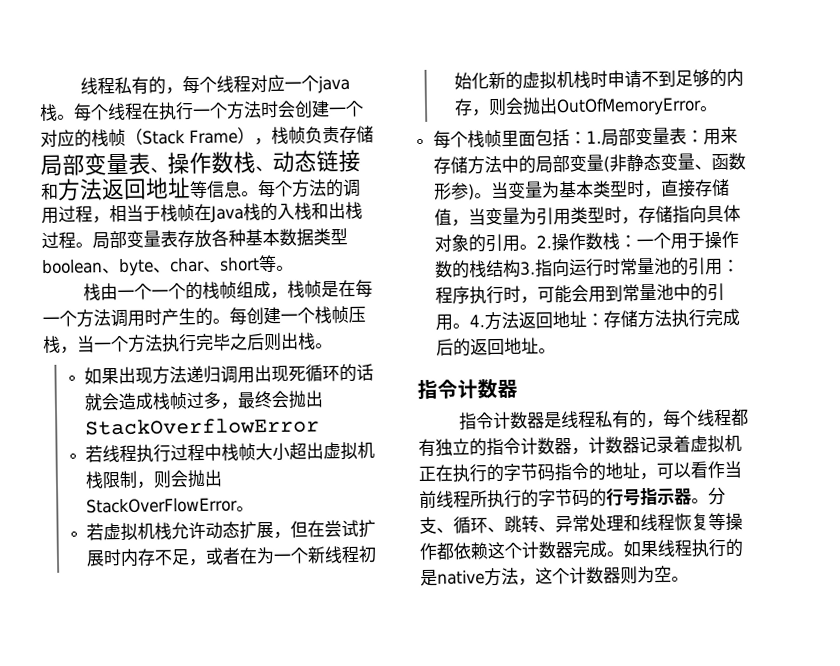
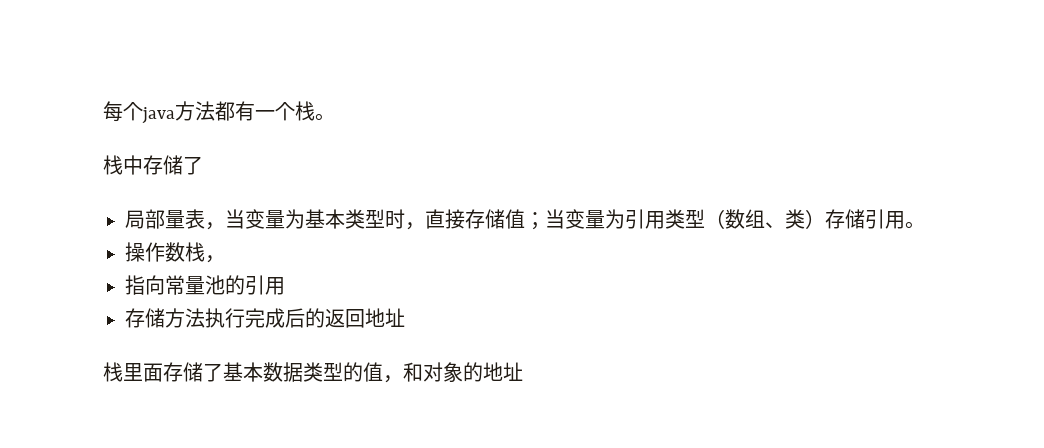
[80,74,351,95] [39,100,364,122] [40,125,374,148] [40,149,361,177] [40,177,361,201] [41,201,363,225] [41,227,348,250] [41,254,294,276] [83,279,374,301] [42,305,366,328] [43,332,333,354] [84,363,375,385] [84,390,324,411] [85,417,321,436] [85,441,376,463] [85,469,224,489] [86,497,255,514] [86,519,377,541] [86,545,378,567] [454,68,745,90] [454,97,719,117] [432,126,738,148] [432,152,746,175] [433,182,492,201] 线程私有的，每个线程对应一个java栈。每个线程在执行一个方法时会创建一个对应的栈帧（Stack Frame），栈帧负责存储局部变量表、操作数栈、动态链接和方法返回地址等信息。每个方法的调用过程，相当于栈帧在Java栈的入栈和出栈过程。局部变量表存放各种基本数据类型boolean、byte、char、short等。 // 栈由一个一个的栈帧组成，栈帧是在每一个方法调用时产生的。每创建一个栈帧压栈，当一个方法执行完毕之后则出栈。 // 如果出现方法递归调用出现死循环的话就会造成栈帧过多，最终会抛出StackOverflowError // 若线程执行过程中栈帧大小超出虚拟机栈限制，则会抛出StackOverFlowError。 // 若虚拟机栈允许动态扩展，但在尝试扩展时内存不足，或者在为一个新线程初始化新的虚拟机栈时申请不到足够的内存，则会抛出OutOfMemoryError。 // 每个栈帧里面包括：1.局部变量表：用来存储方法中的局部变量(非静态变量、函数形参)。 -> [103,101,335,124] [103,155,203,175] [125,209,225,230] 每个java方法都有一个栈。 // 栈中存储了 // 局部量表，
[450,219,469,227] ， -> [525,212,545,230] ；
[603,204,741,225] [433,230,739,253] [434,257,740,279] [434,282,725,305] [434,310,604,331] 时，存储指向具体对象的引用。2.操作数栈：一个用于操作数的栈结构3.指向运行时常量池的引用：程序执行时，可能会用到常量池中的引用。4.方法返回地址： -> [705,209,925,229] [125,242,225,263] [125,275,285,295] （数组、类）存储引用。 // 操作数栈， // 指向常量池的引用 //
[537,348,556,354] [417,378,518,400] [459,408,750,431] [418,434,742,458] [418,460,742,483] [419,486,726,510] [419,512,743,535] [419,538,743,561] [420,565,689,587] 。 // 指令计数器 // 指令计数器是线程私有的，每个线程都有独立的指令计数器，计数器记录着虚拟机正在执行的字节码指令的地址，可以看作当前线程所执行的字节码的行号指示器。分支、循环、跳转、异常处理和线程恢复等操作都依赖这个计数器完成。如果线程执行的是native方法，这个计数器则为空。 -> [103,362,523,383] // 栈里面存储了基本数据类型的值，和对象的地址

